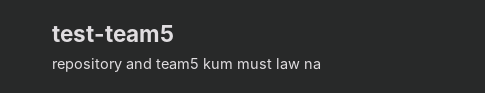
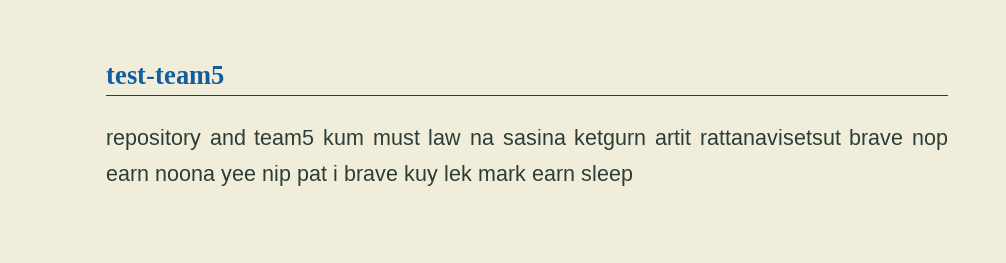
(321, 65) none -> [502,129,948,150] [106,165,633,186] sasina ketgurn artit rattanavisetsut brave nop earn noona yee nip pat i brave kuy lek mark earn sleep

